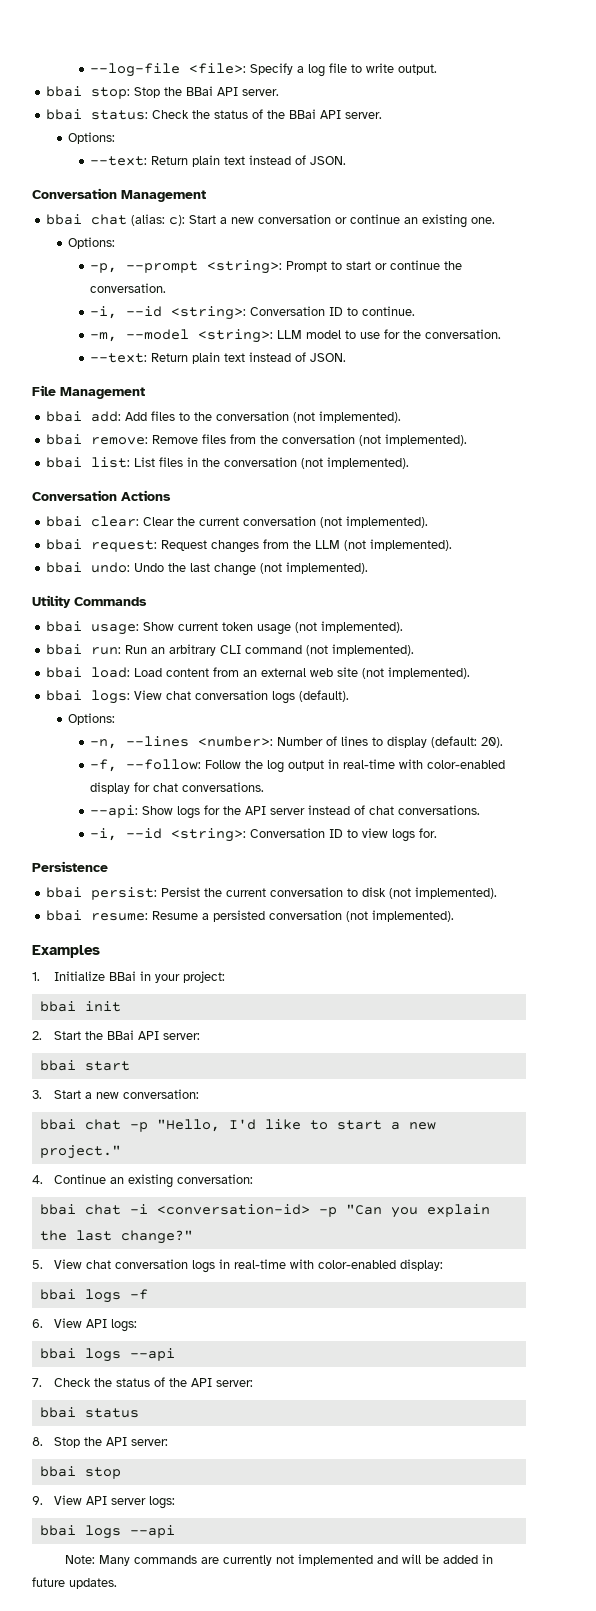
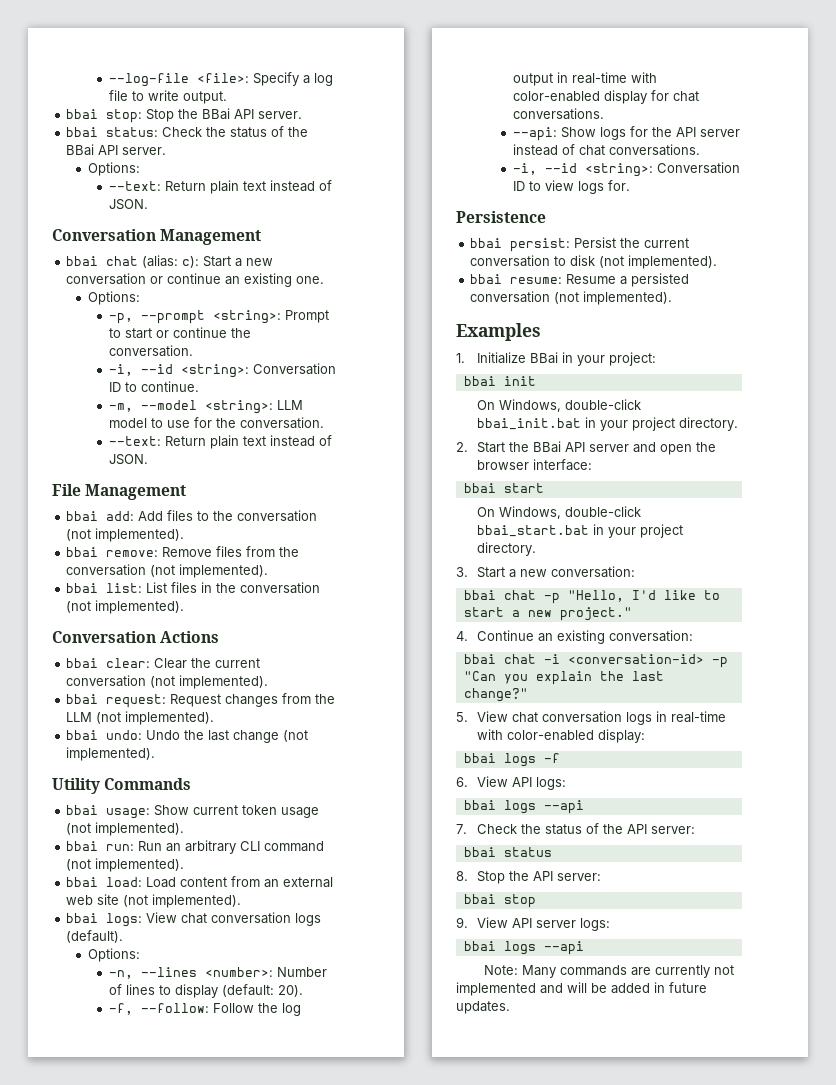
(121, 1006) none -> [477,399,642,412] [477,417,739,431] // On Windows, double-click bbai_init.bat in your project directory.
[162,1033,200,1040] [39,1060,130,1071] server: // bbai start -> [589,442,717,455] [477,459,593,471] [463,483,544,493] [477,506,642,519] [477,524,684,538] [477,542,537,556] server and open the browser interface: // bbai start // On Windows, double-click bbai_start.bat in your project directory.

